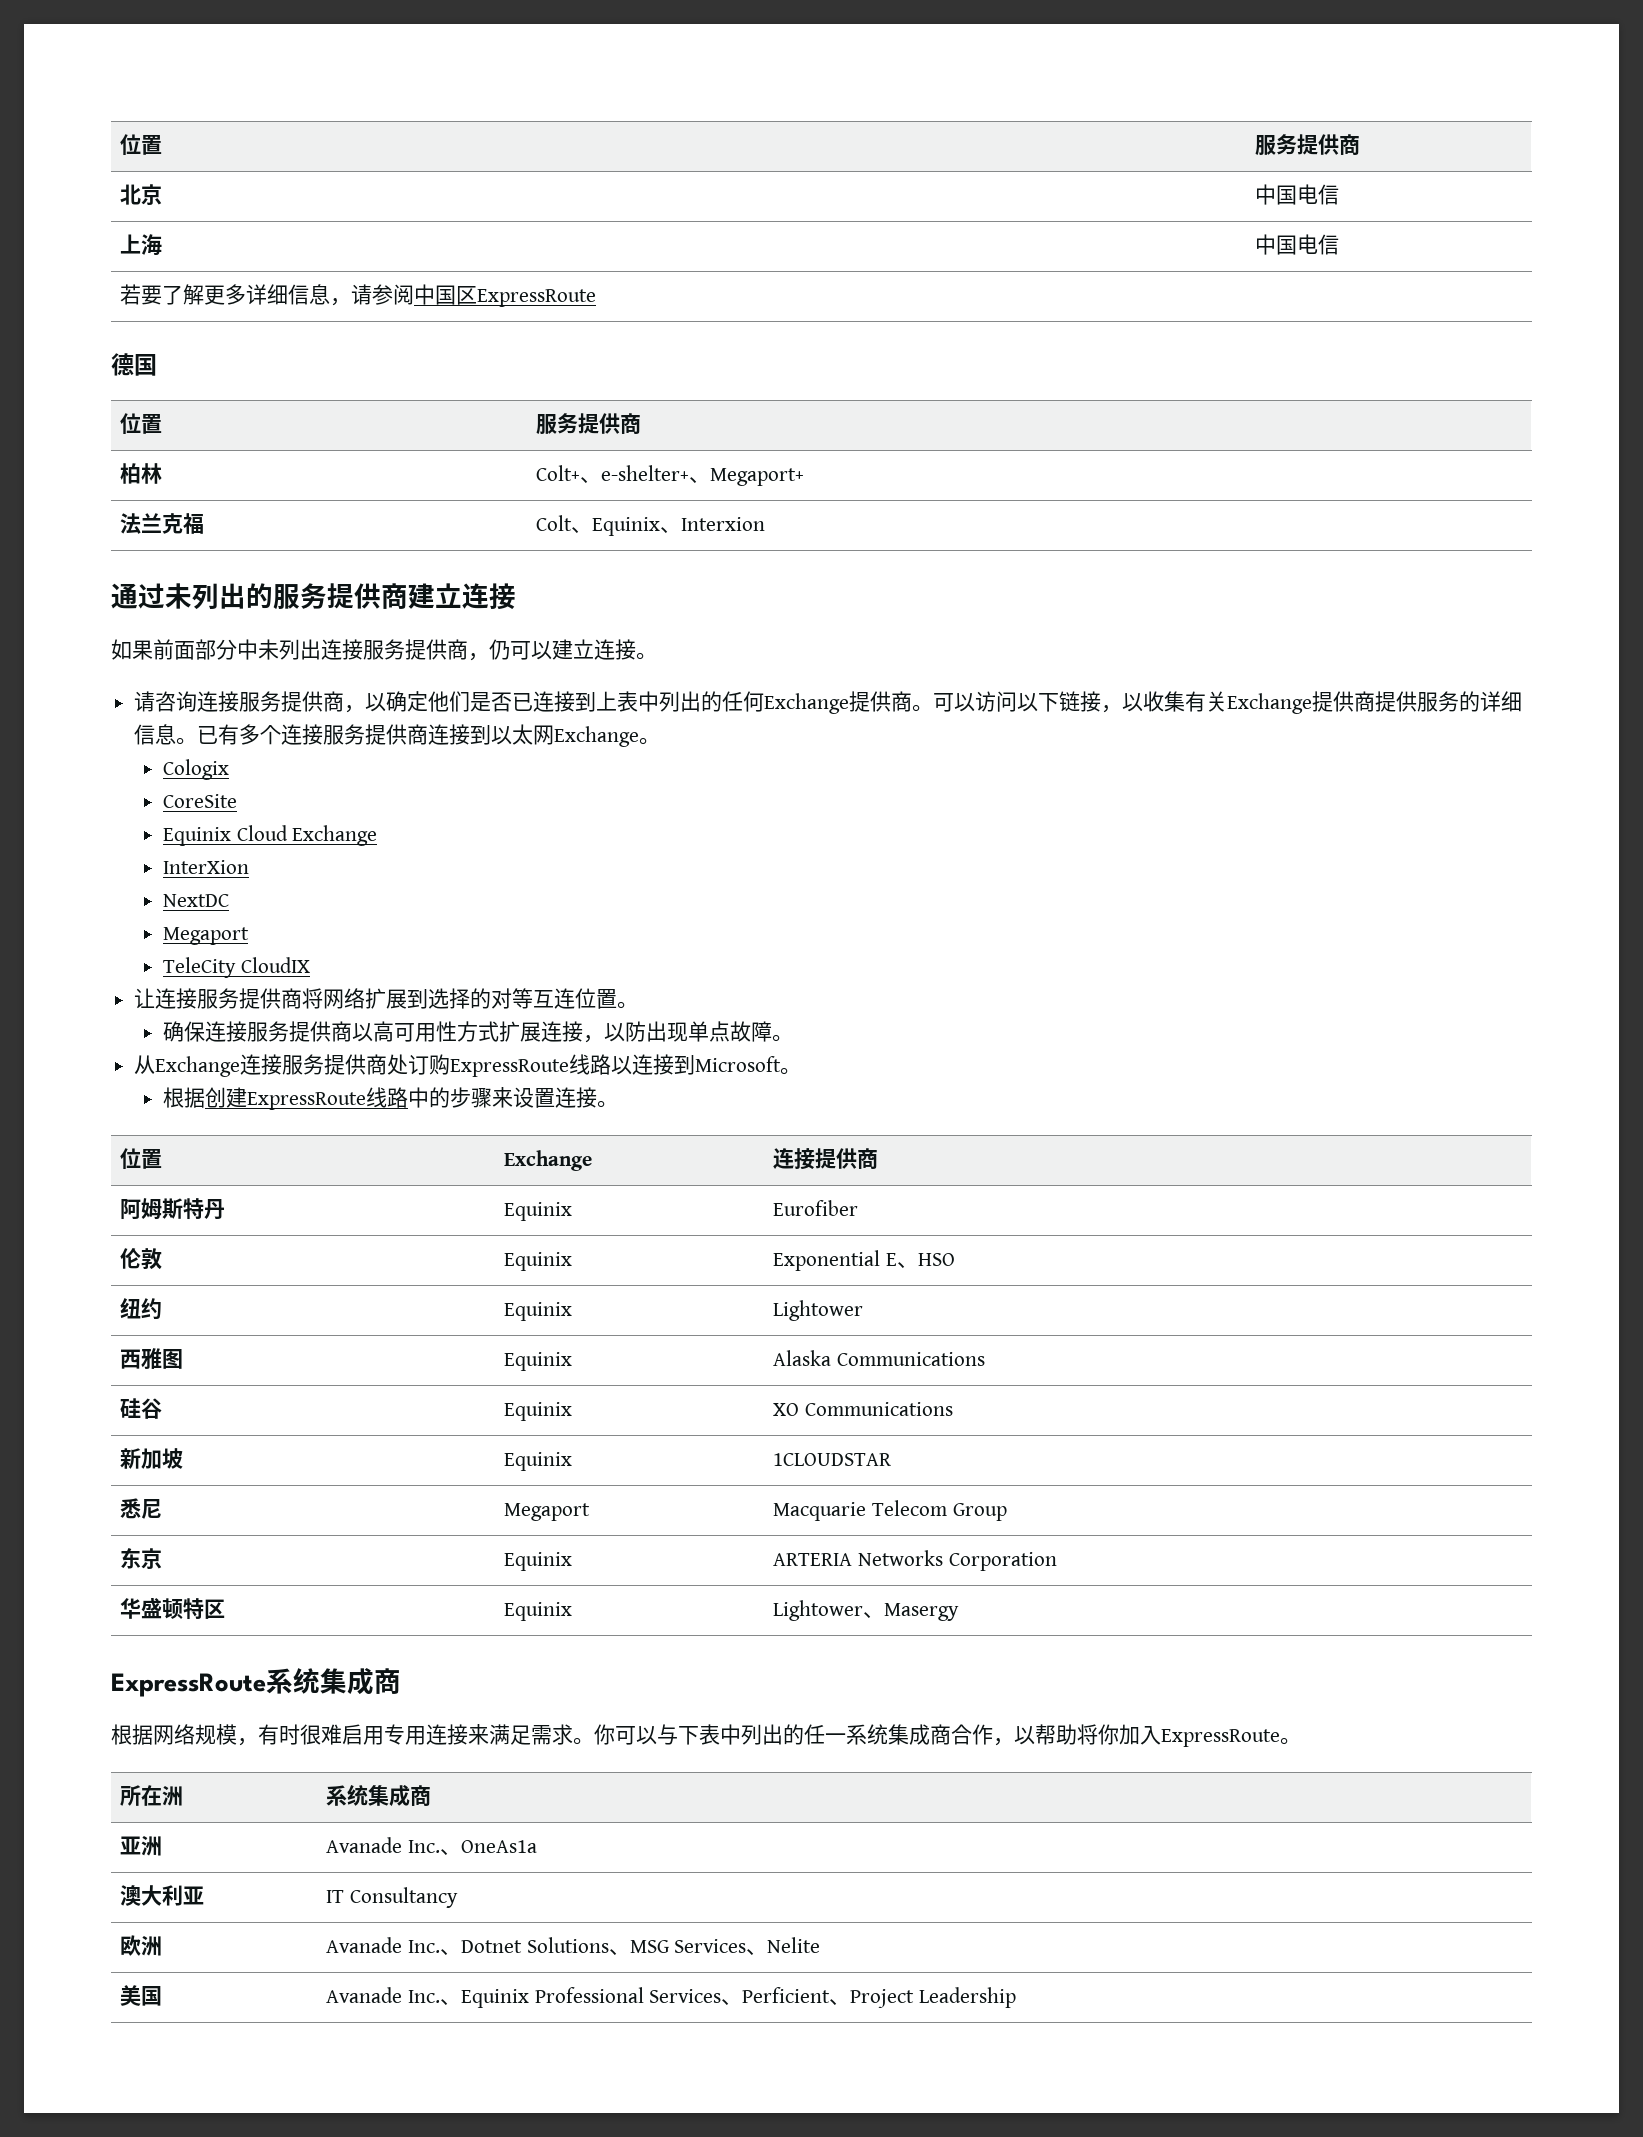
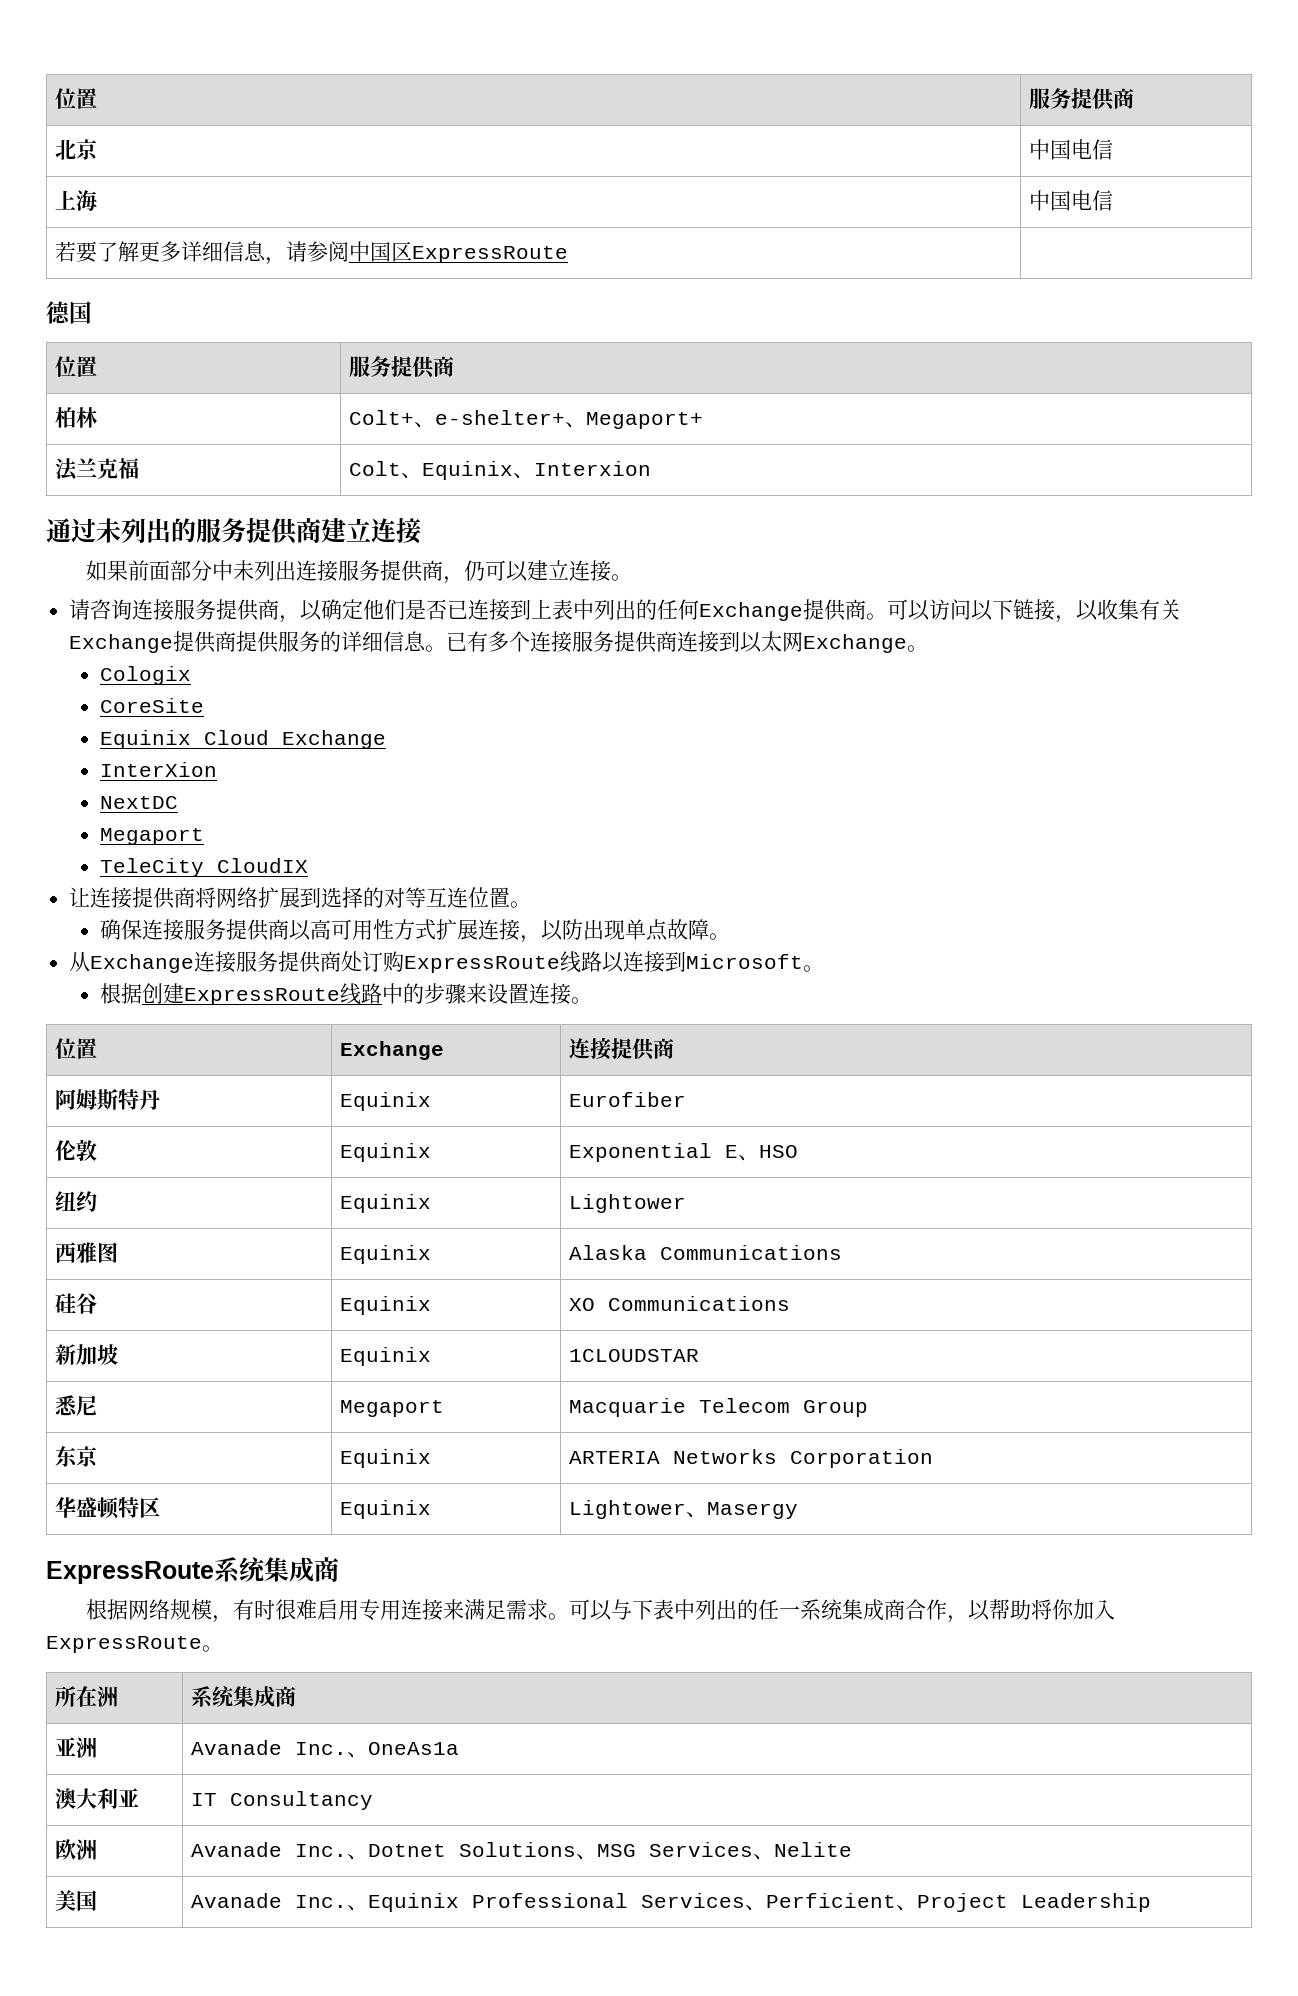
[197,988,240,1009] 服务 -> (133, 898) none
[594,1724,615,1745] 你 -> (570, 1616) none

